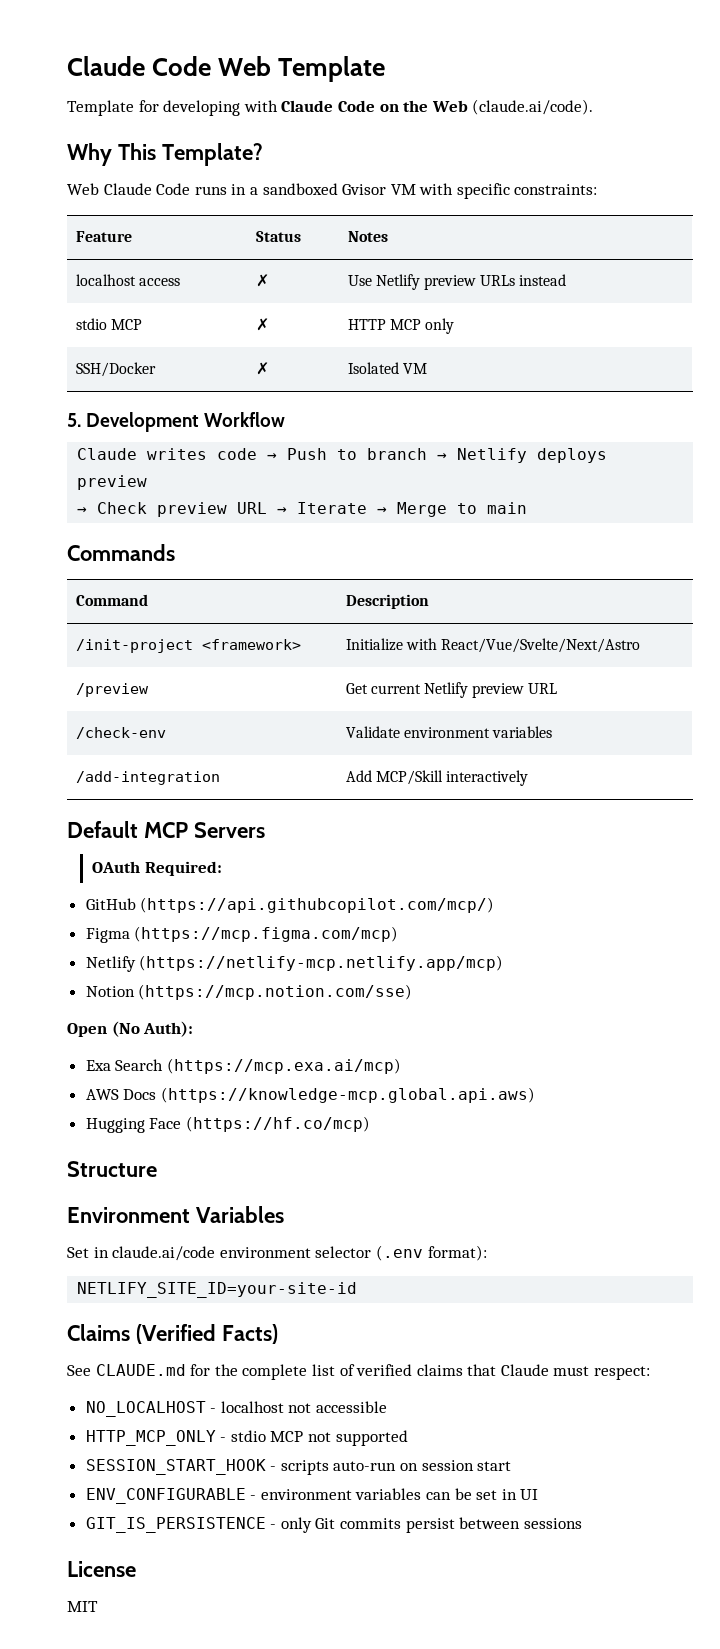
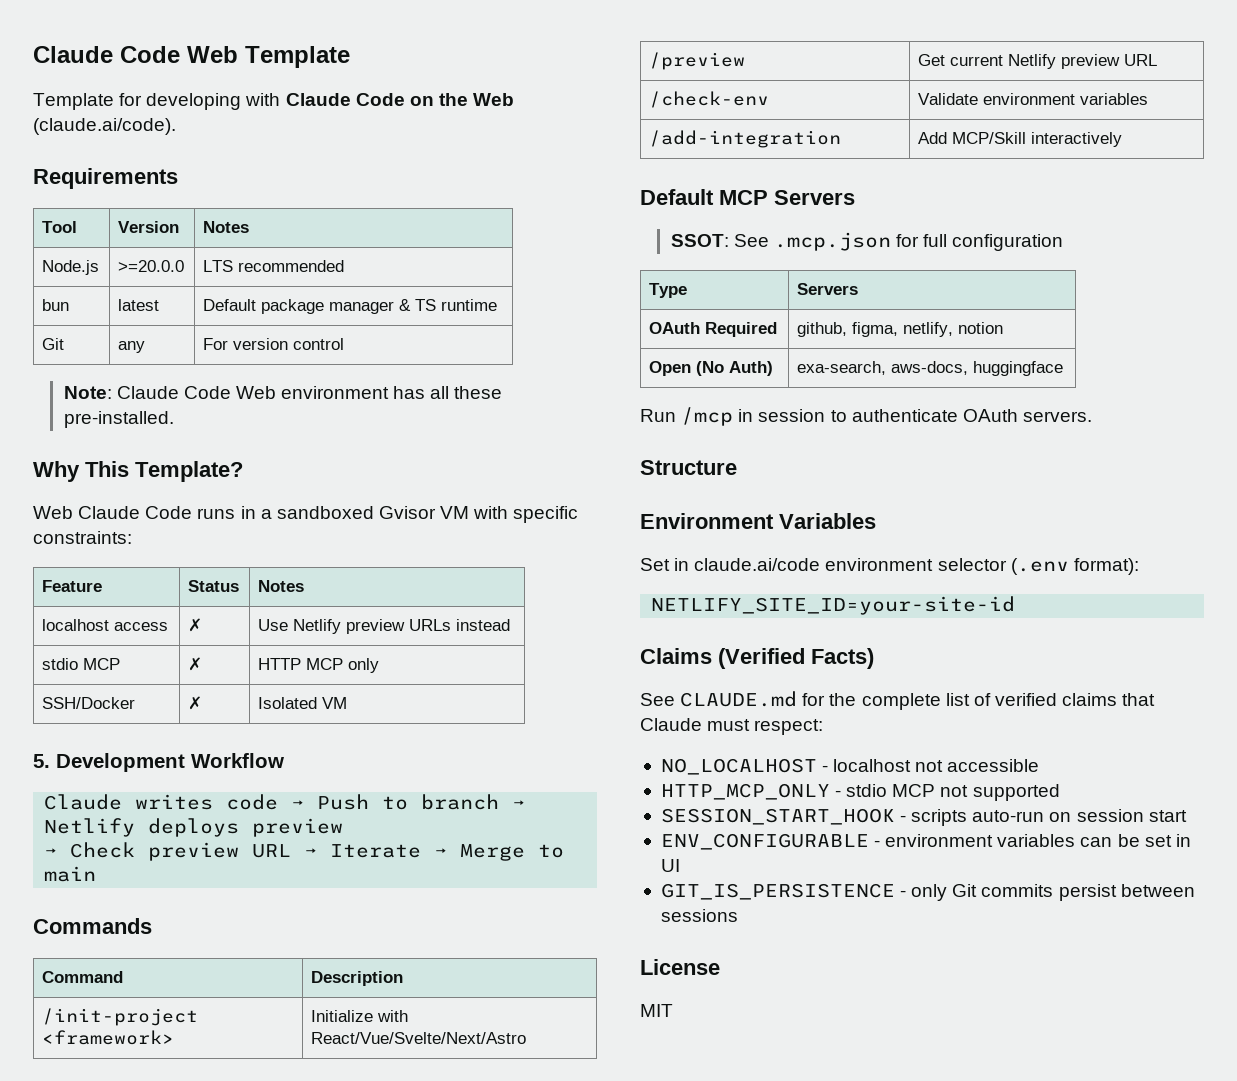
(594, 107) none -> [33,168,178,189] [42,221,78,233] [118,221,180,233] [203,221,250,233] [42,260,100,275] [118,260,185,272] [203,260,345,272] [42,299,70,311] [118,299,160,311] [203,299,498,314] [42,338,65,350] [118,341,146,353] [203,338,345,350] [63,386,503,399] [63,411,174,428] // Requirements // Tool | Version | Notes // Node.js | >=20.0.0 | LTS recommended // bun | latest | Default package manager & TS runtime // Git | any | For version control // Note: Claude Code Web environment has all these pre-installed.
[92,861,222,876] [85,897,495,913] [85,926,399,943] [85,955,504,972] [85,984,413,1000] [67,1021,194,1037] [85,1058,401,1074] [85,1087,535,1103] [85,1116,370,1133] OAuth Required: // GitHub (https://api.githubcopilot.com/mcp/) // Figma (https://mcp.figma.com/mcp) // Netlify (https://netlify-mcp.netlify.app/mcp) // Notion (https://mcp.notion.com/sse) // Open (No Auth): // Exa Search (https://mcp.exa.ai/mcp) // AWS Docs (https://knowledge-mcp.global.api.aws) // Hugging Face (https://hf.co/mcp) -> [670,232,1064,251] [649,283,688,298] [797,283,859,295] [649,322,778,337] [797,322,1004,337] [649,361,774,376] [797,361,1064,376] [640,407,1092,426] SSOT: See .mcp.json for full configuration // Type | Servers // OAuth Required | github, figma, netlify, notion // Open (No Auth) | exa-search, aws-docs, huggingface // Run /mcp in session to authenticate OAuth servers.

